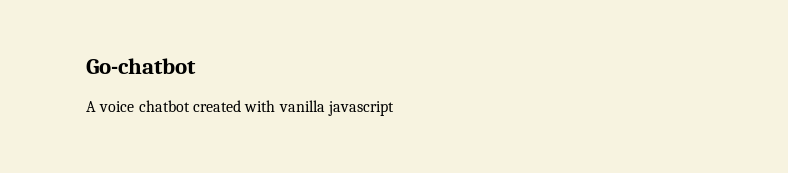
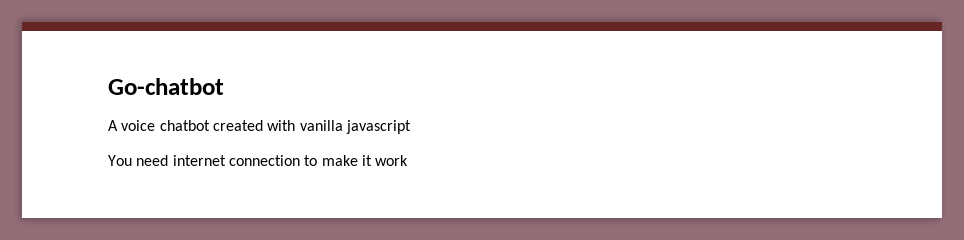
(394, 108) none -> [108,155,409,166] // You need internet connection to make it work

